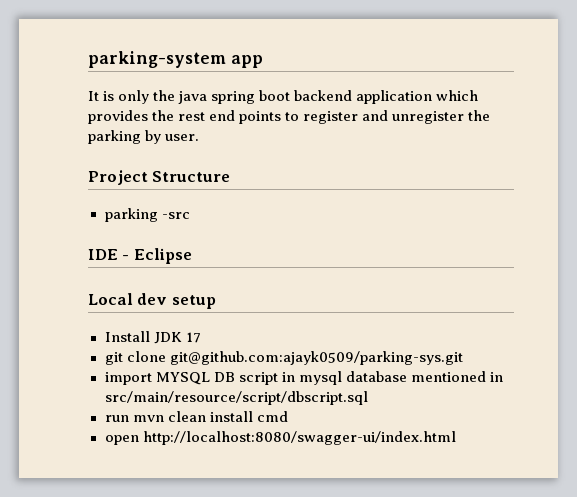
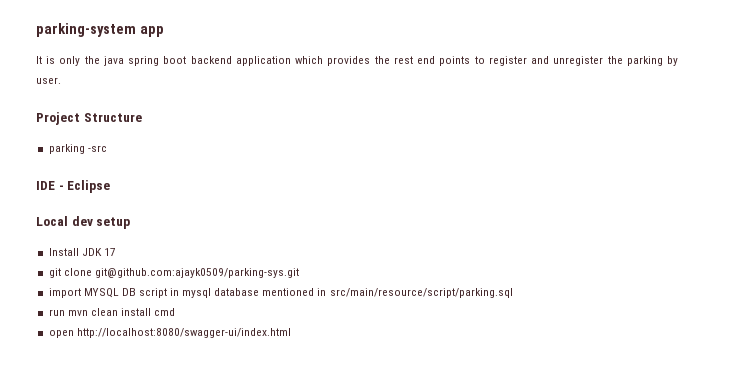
[104,391,368,405] src/main/resource/script/dbscript.sql -> [329,288,513,298] src/main/resource/script/parking.sql

